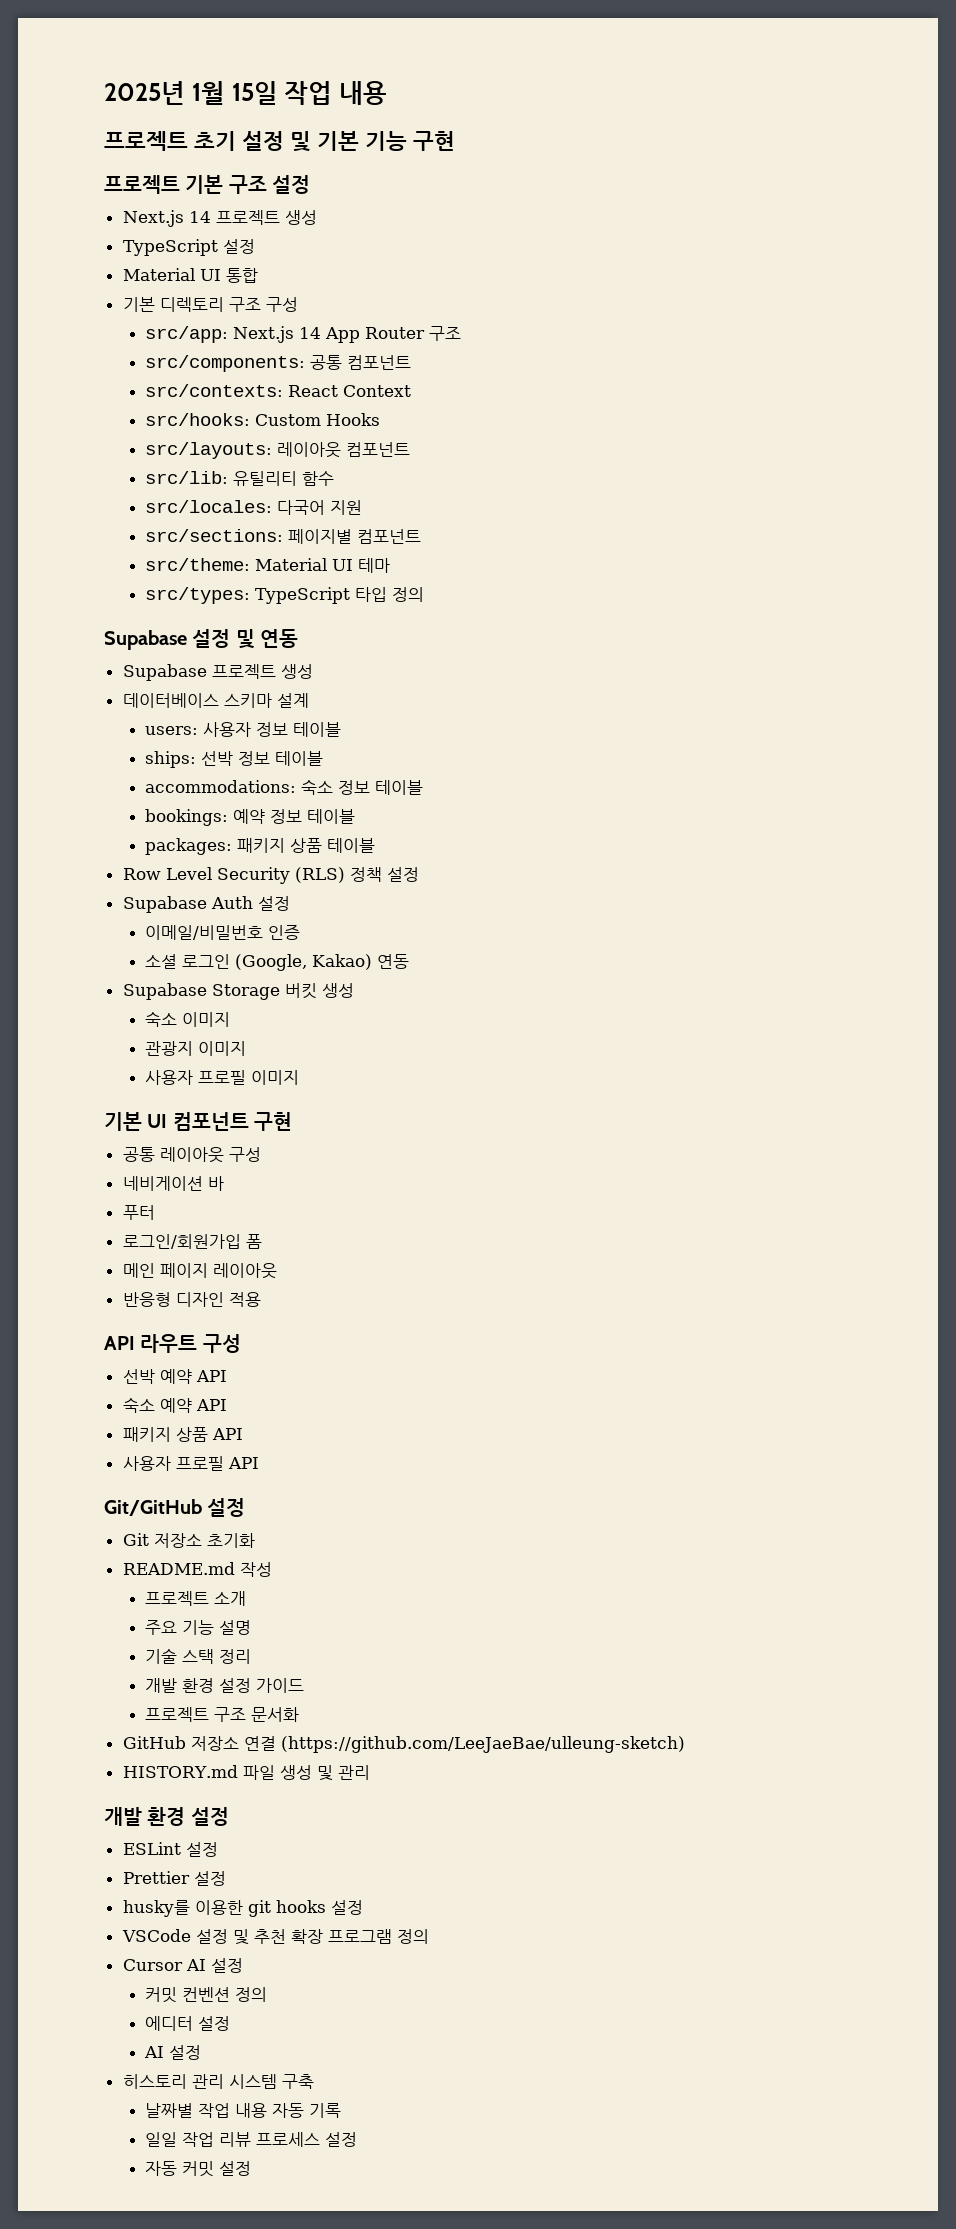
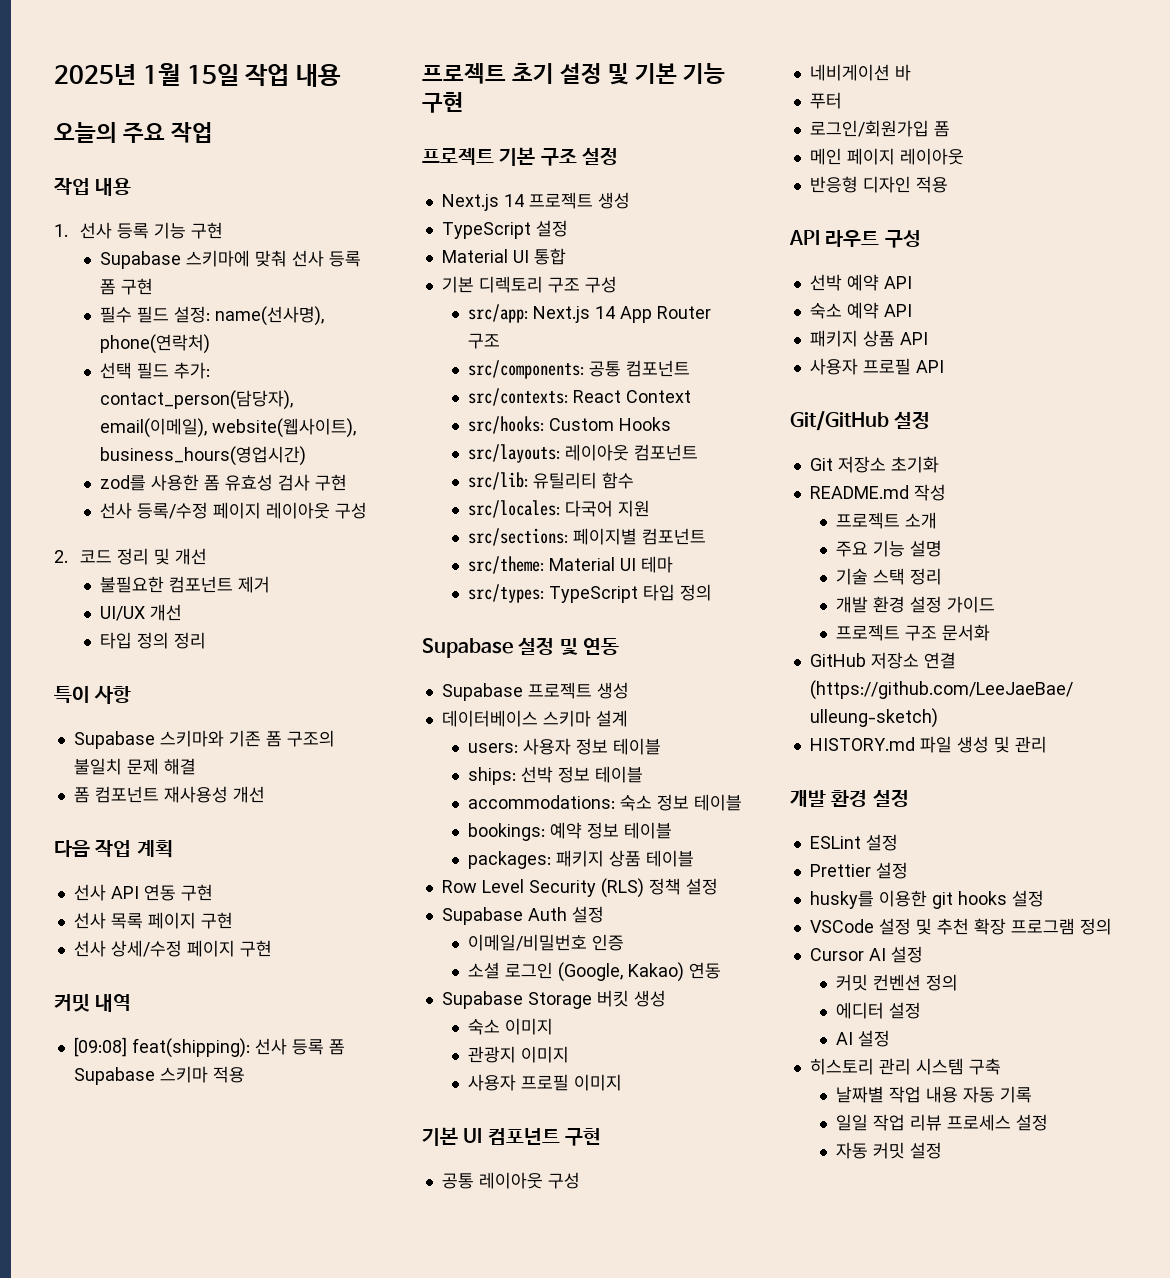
(387, 93) none -> [54,122,214,143] [54,177,132,196] [54,222,224,239] [100,250,362,269] [100,278,154,295] [100,306,325,326] [100,334,211,354] [100,362,211,379] [100,390,294,410] [100,418,357,438] [100,446,307,466] [100,474,348,491] [100,502,368,519] [54,548,208,565] [100,576,271,593] [100,604,183,621] [100,632,207,649] [54,686,132,704] [73,730,335,749] [73,758,196,775] [73,786,265,803] [54,839,173,858] [73,884,213,901] [73,912,233,929] [73,940,272,957] [54,994,132,1012] [73,1037,345,1058] [73,1066,245,1085] // 오늘의 주요 작업 // 작업 내용 // 1. 선사 등록 기능 구현 // Supabase 스키마에 맞춰 선사 등록 폼 구현 // 필수 필드 설정: name(선사명), phone(연락처) // 선택 필드 추가: contact_person(담당자), email(이메일), website(웹사이트), business_hours(영업시간) // zod를 사용한 폼 유효성 검사 구현 // 선사 등록/수정 페이지 레이아웃 구성 // 2. 코드 정리 및 개선 // 불필요한 컴포넌트 제거 // UI/UX 개선 // 타입 정의 정리 // 특이 사항 // Supabase 스키마와 기존 폼 구조의 불일치 문제 해결 // 폼 컴포넌트 재사용성 개선 // 다음 작업 계획 // 선사 API 연동 구현 // 선사 목록 페이지 구현 // 선사 상세/수정 페이지 구현 // 커밋 내역 // [09:08] feat(shipping): 선사 등록 폼 Supabase 스키마 적용

